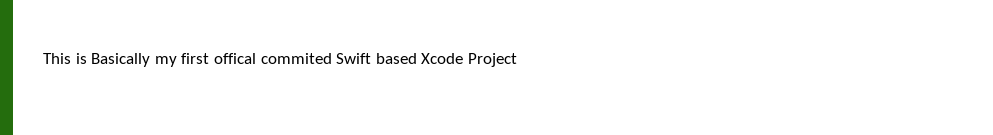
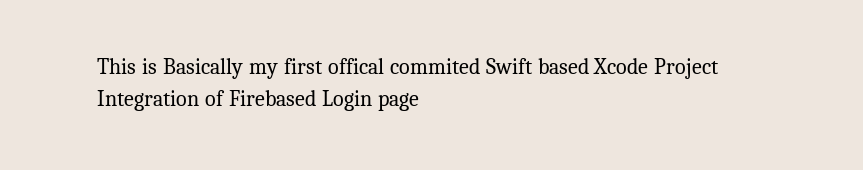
(517, 60) none -> [97,90,419,111] Integration of Firebased Login page

